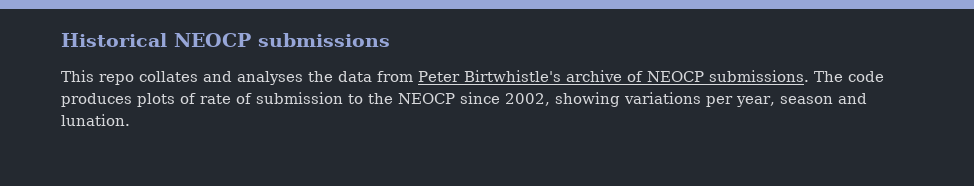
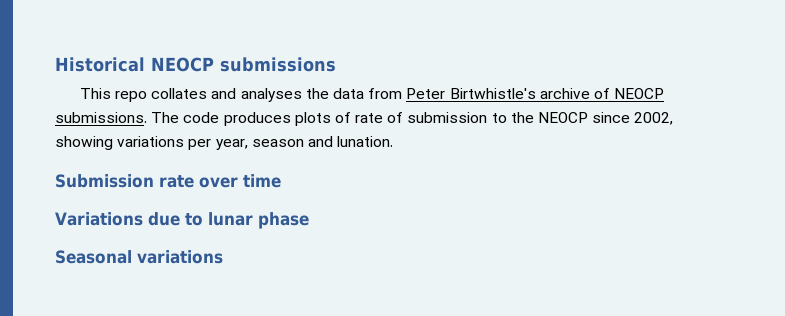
(130, 120) none -> [55,174,281,188] [55,212,309,229] [55,250,223,264] // Submission rate over time // Variations due to lunar phase // Seasonal variations

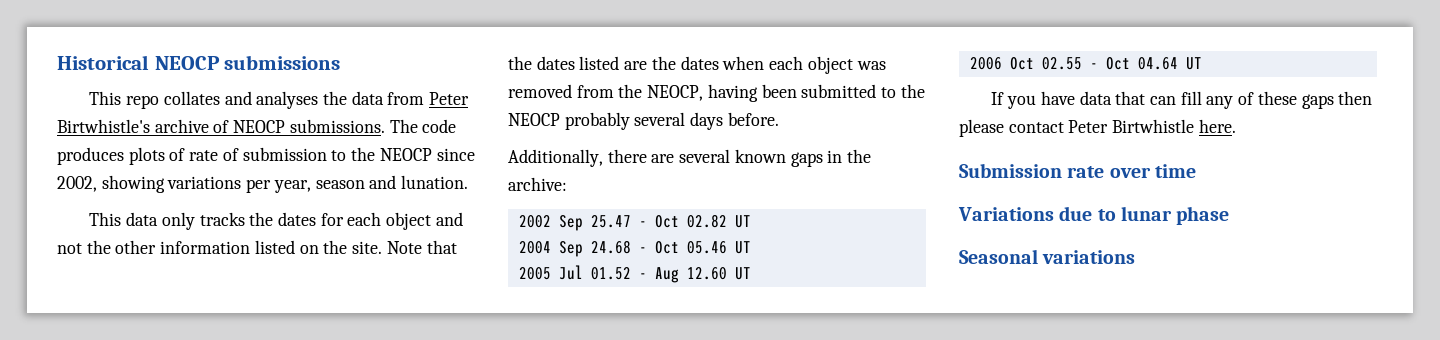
(394, 141) none -> [89,212,463,230] [57,240,457,254] [508,56,886,74] [508,84,925,102] [508,112,779,130] [508,149,872,167] [508,177,567,191] [518,214,751,231] [518,240,751,257] [518,265,751,283] [969,57,1202,70] [991,91,1373,109] [959,119,1236,137] // This data only tracks the dates for each object and not the other information listed on the site. Note that the dates listed are the dates when each object was removed from the NEOCP, having been submitted to the NEOCP probably several days before. // Additionally, there are several known gaps in the archive: // 2002 Sep 25.47 - Oct 02.82 UT // 2004 Sep 24.68 - Oct 05.46 UT // 2005 Jul 01.52 - Aug 12.60 UT // 2006 Oct 02.55 - Oct 04.64 UT // If you have data that can fill any of these gaps then please contact Peter Birtwhistle here.

